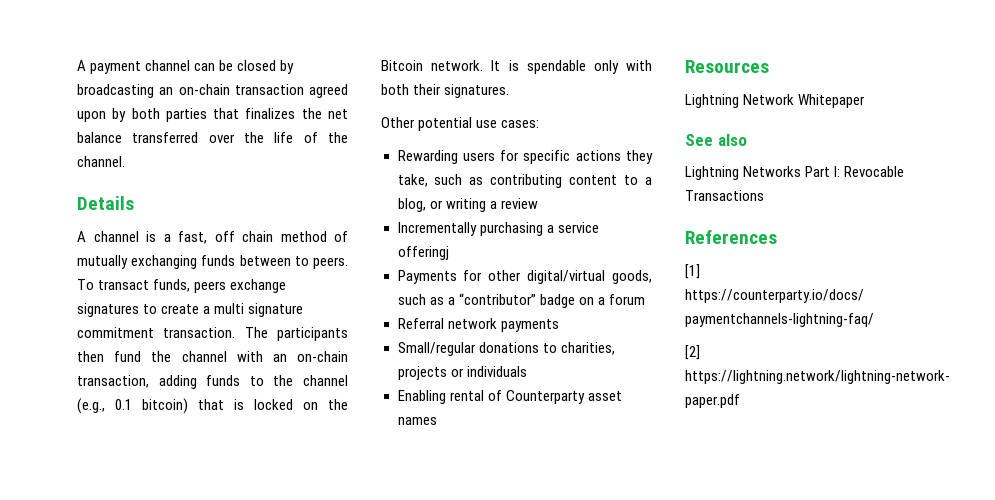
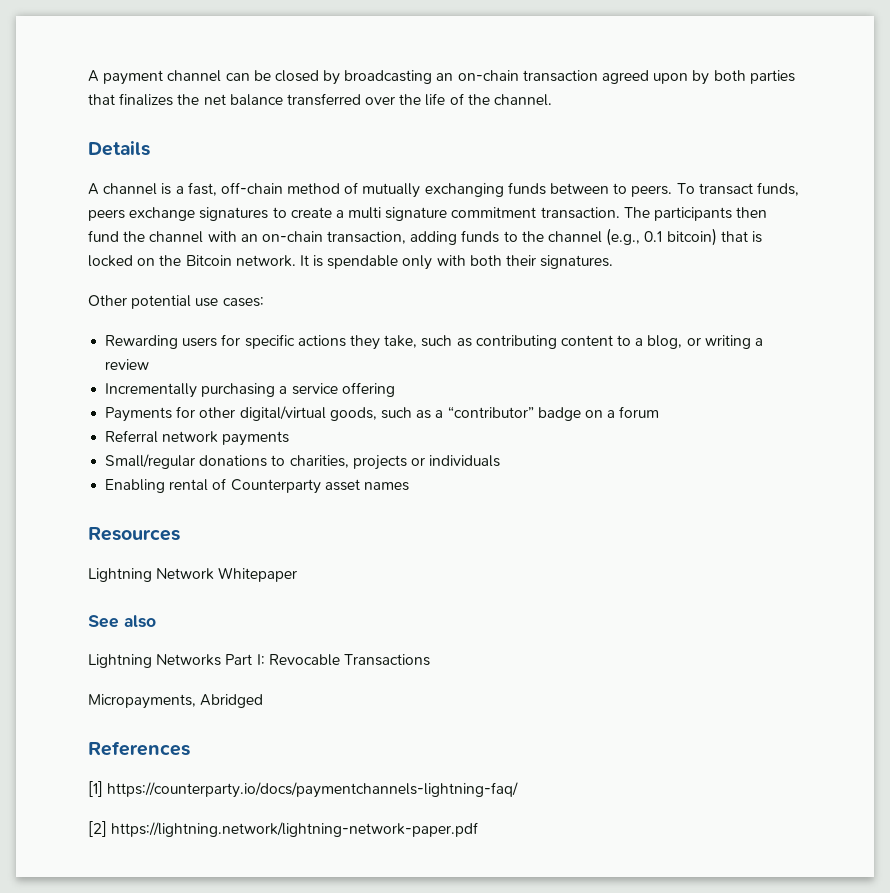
[214,231,273,242] off chain -> [220,182,283,194] off-chain
[397,246,449,260] offeringj -> [341,382,395,397] offering
(764, 195) none -> [88,694,264,709] // Micropayments, Abridged

